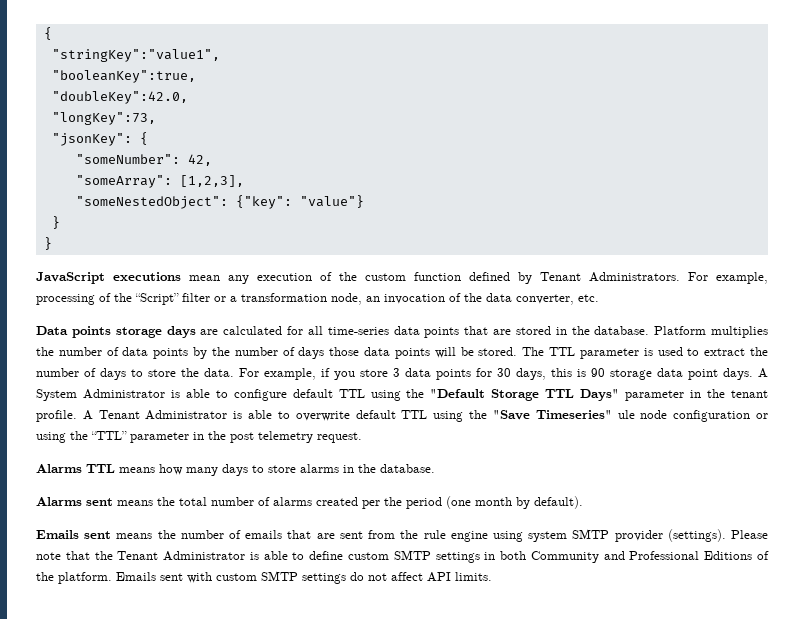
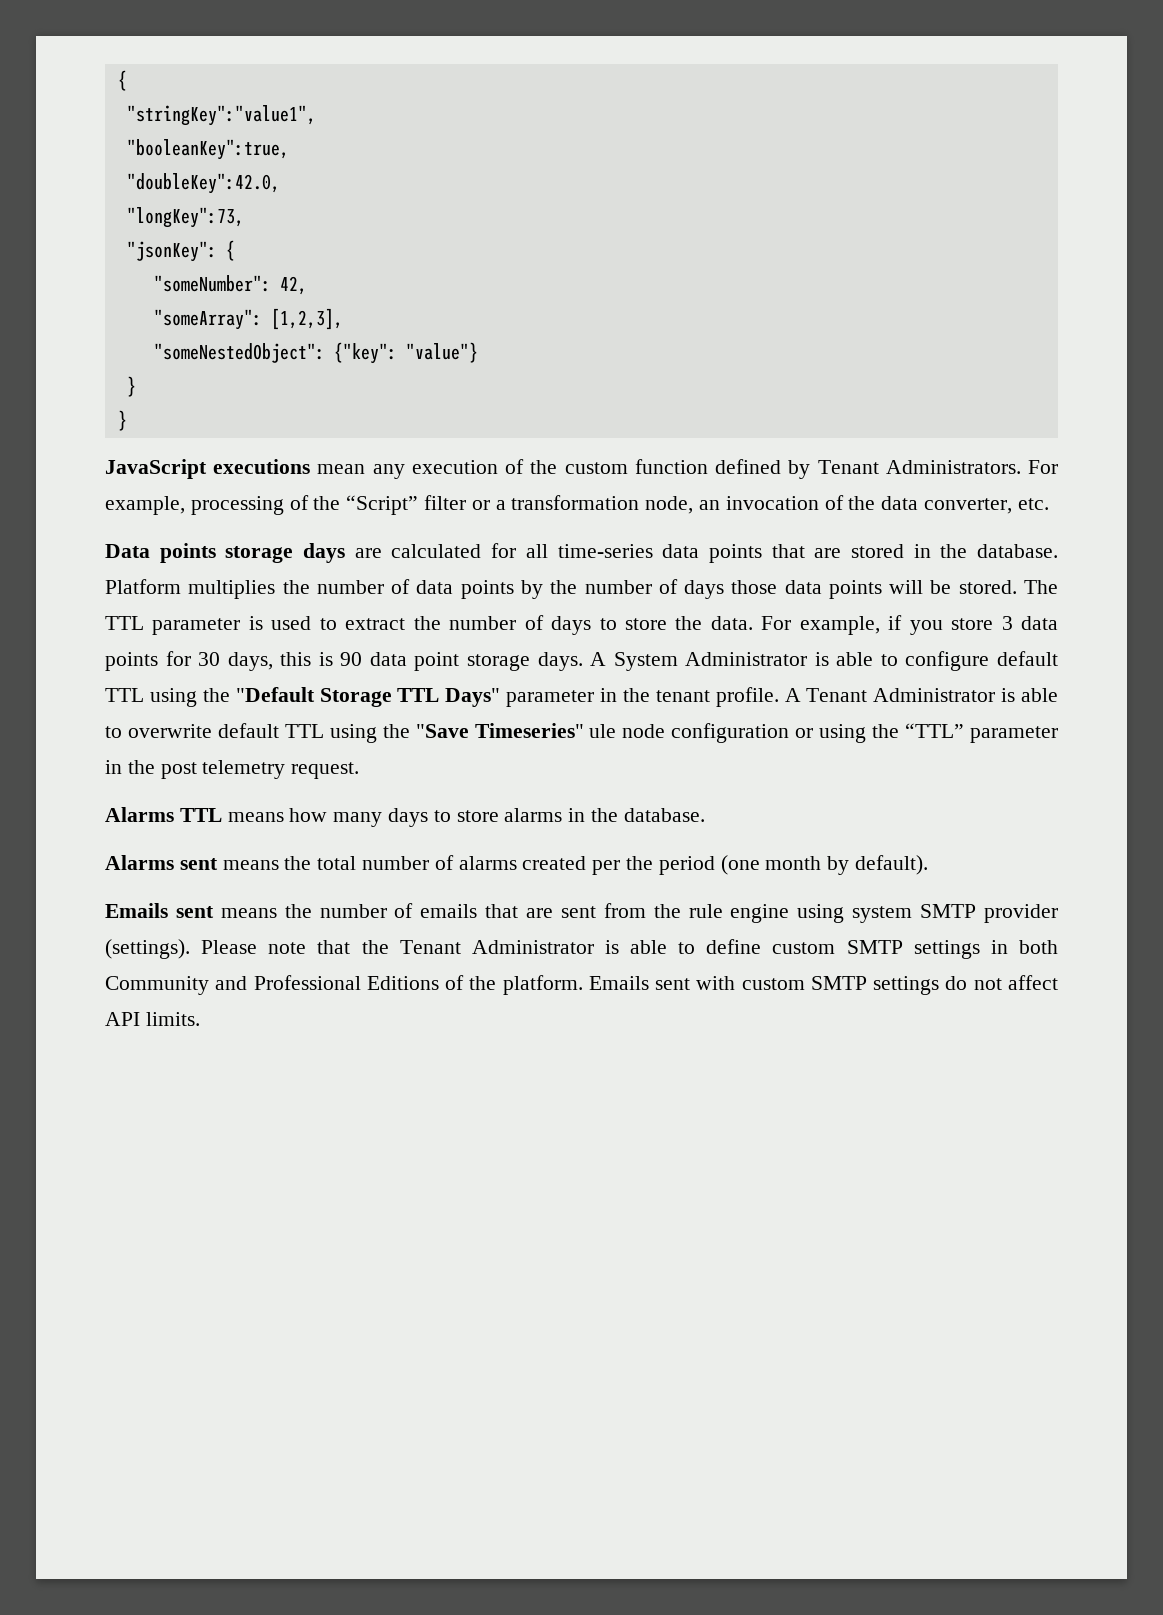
[610,369,652,380] storage -> (363, 659) none
(718, 374) none -> [466,654,530,671] storage

